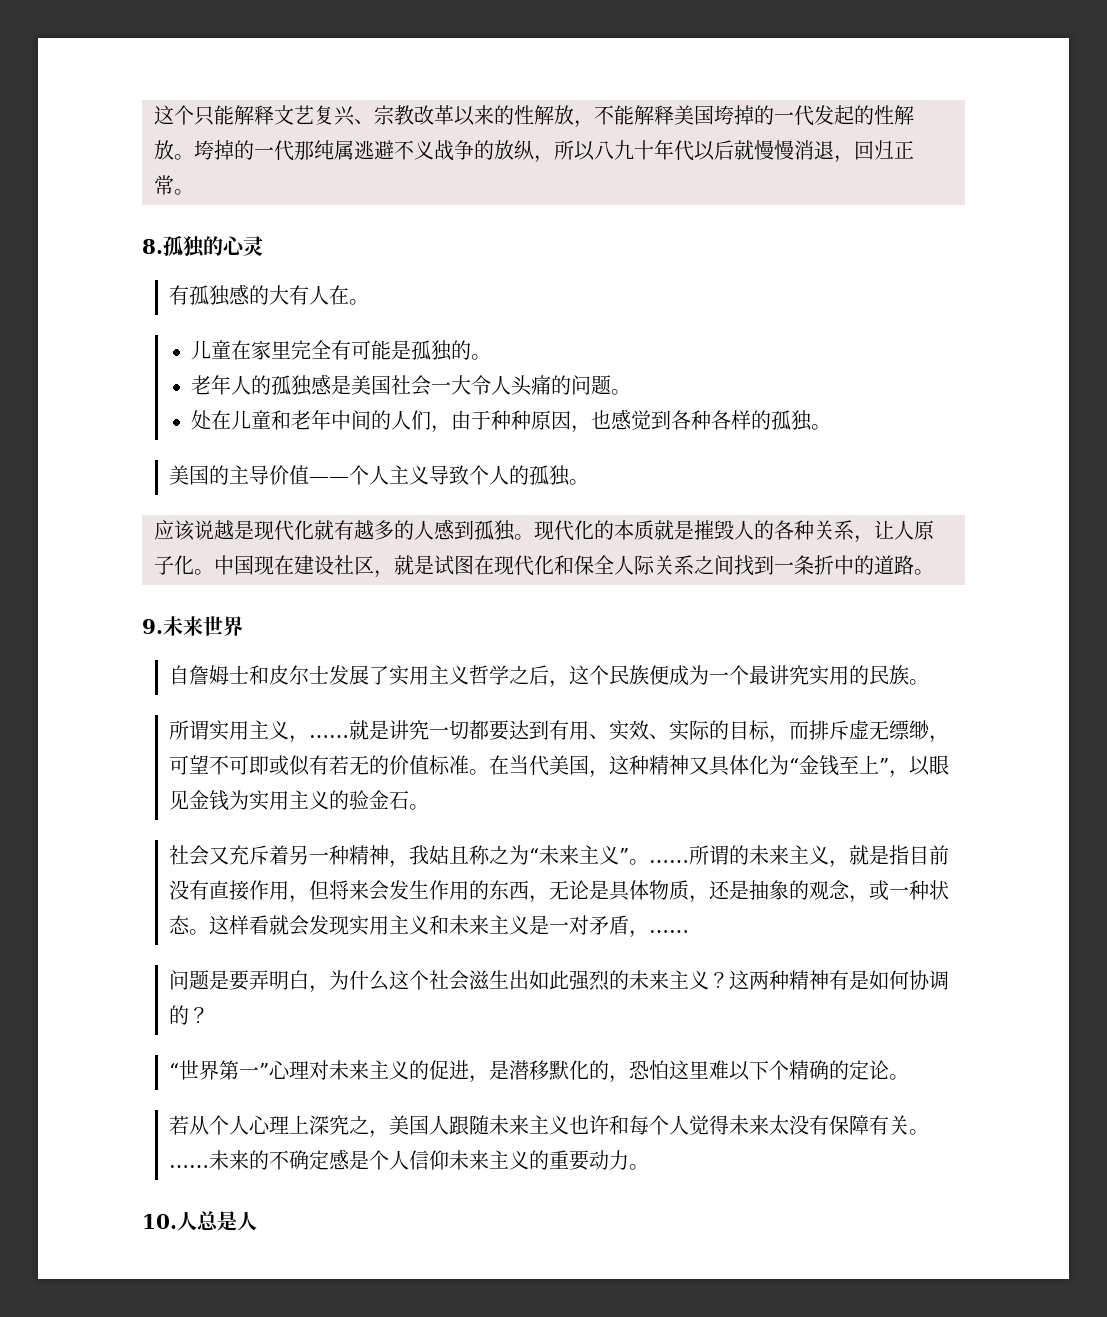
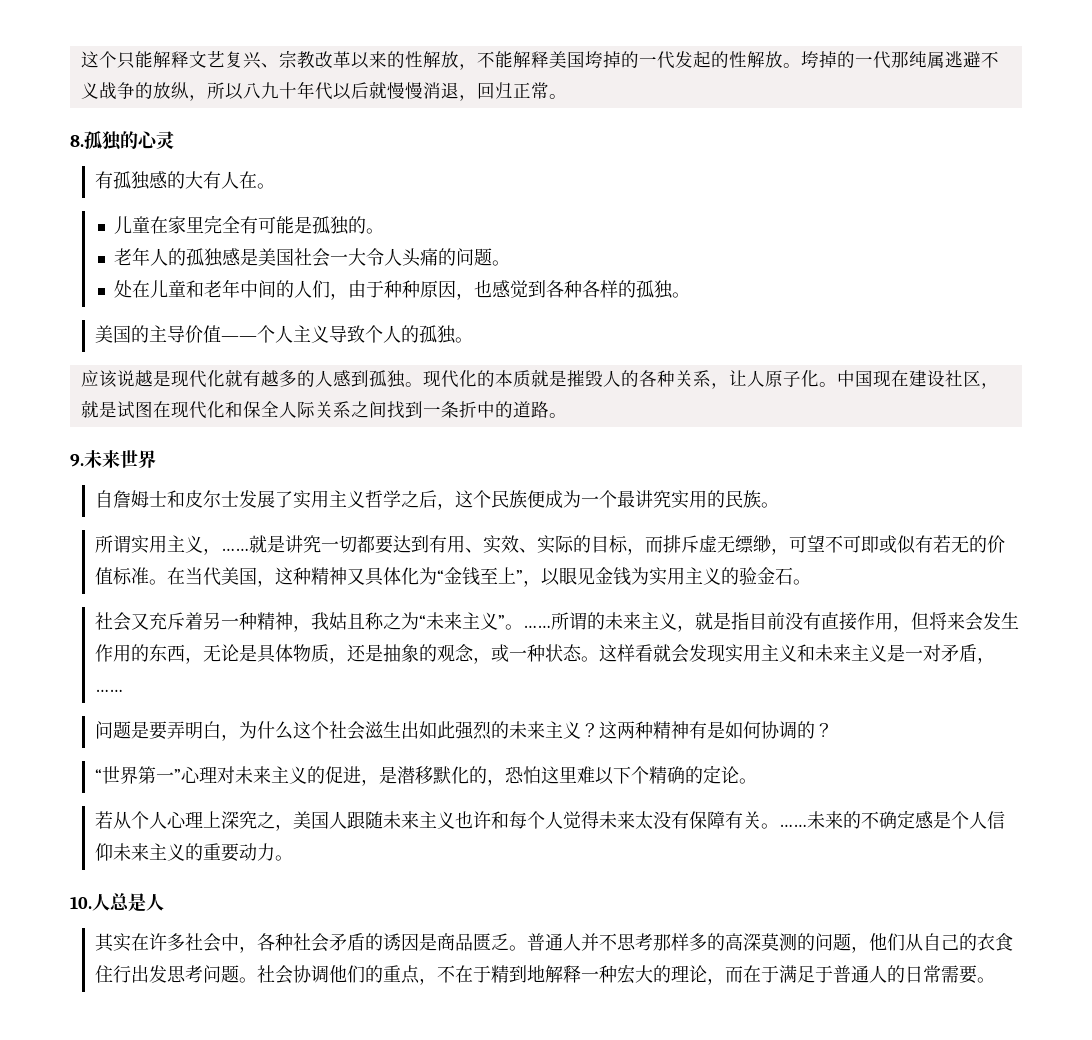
(257, 1221) none -> [94,933,1013,953] [94,965,995,985] // 其实在许多社会中，各种社会矛盾的诱因是商品匮乏。普通人并不思考那样多的高深莫测的问题，他们从自己的衣食住行出发思考问题。社会协调他们的重点，不在于精到地解释一种宏大的理论，而在于满足于普通人的日常需要。

